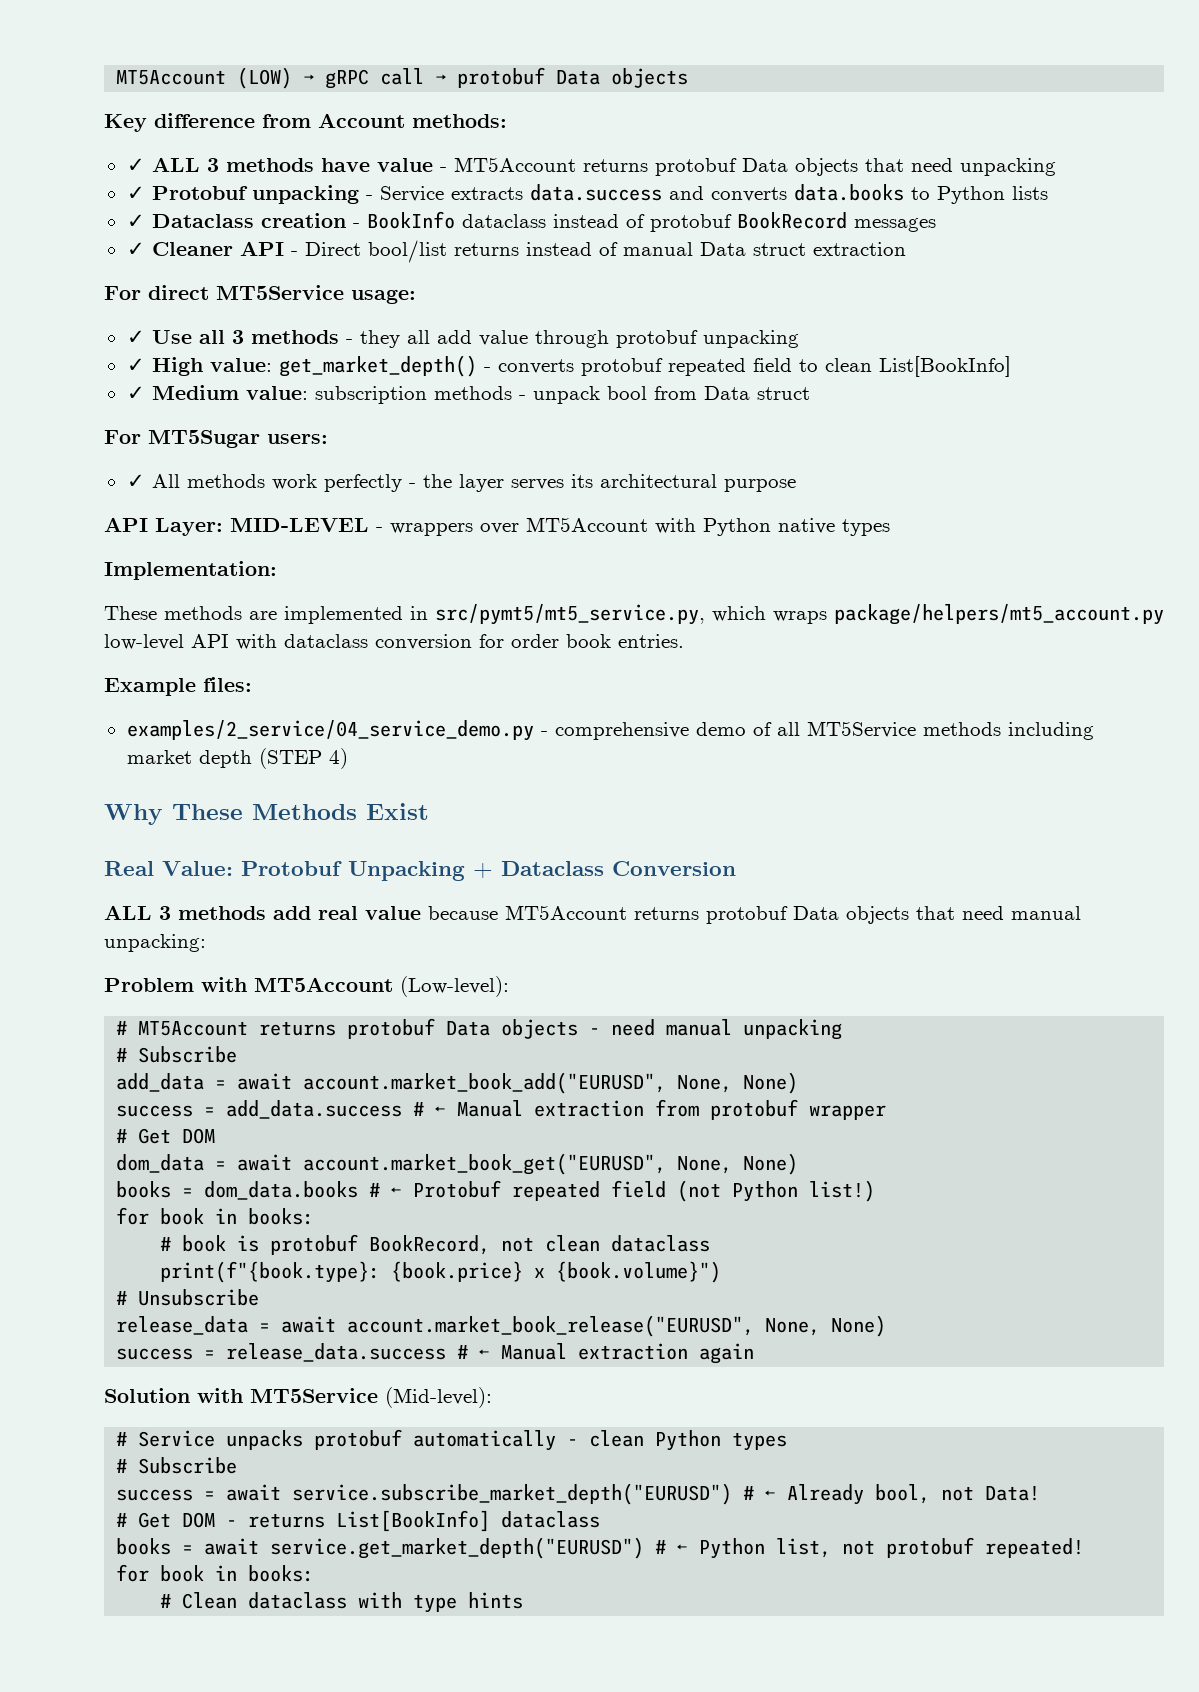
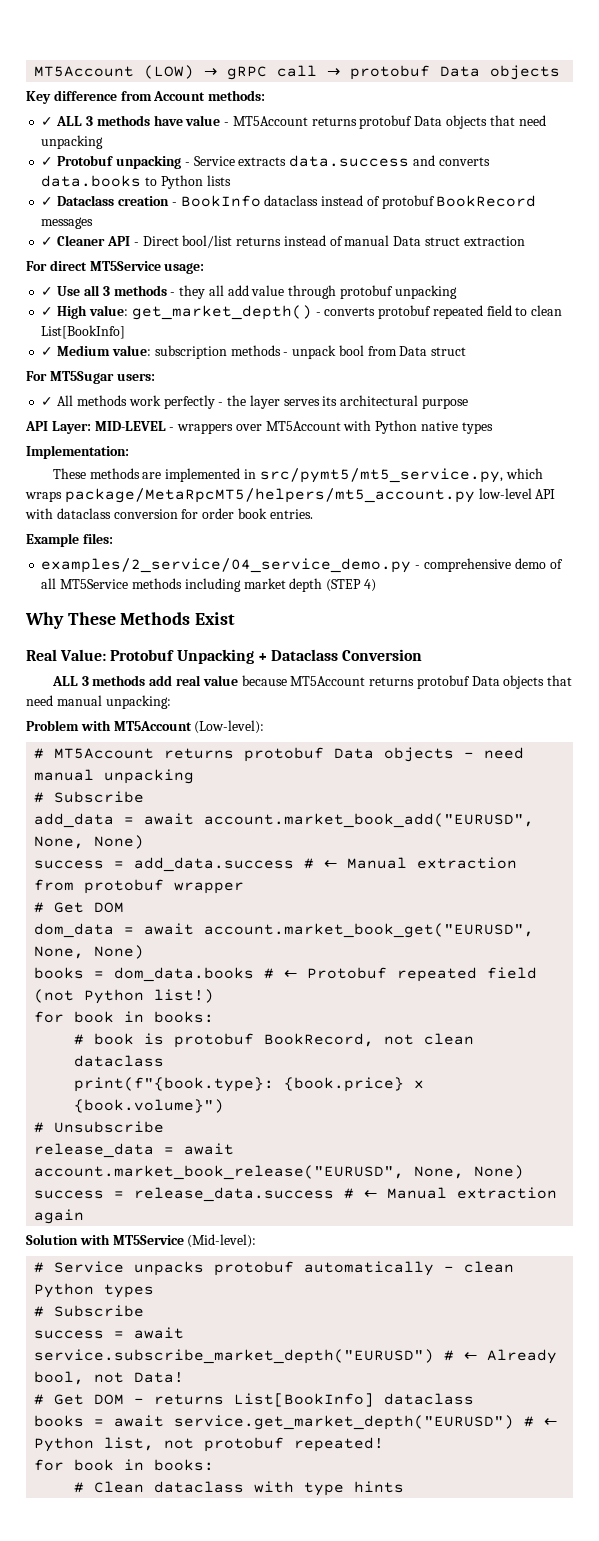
[834,604,1164,625] package/helpers/mt5_account.py -> [64,488,475,503] package/MetaRpcMT5/helpers/mt5_account.py

